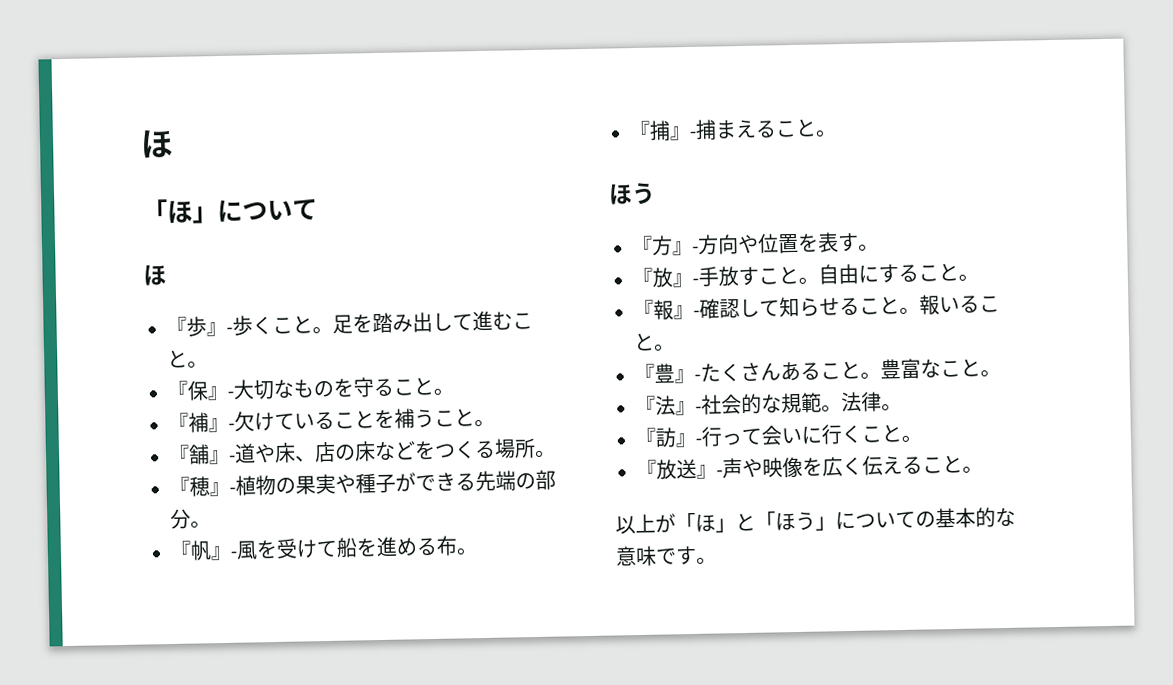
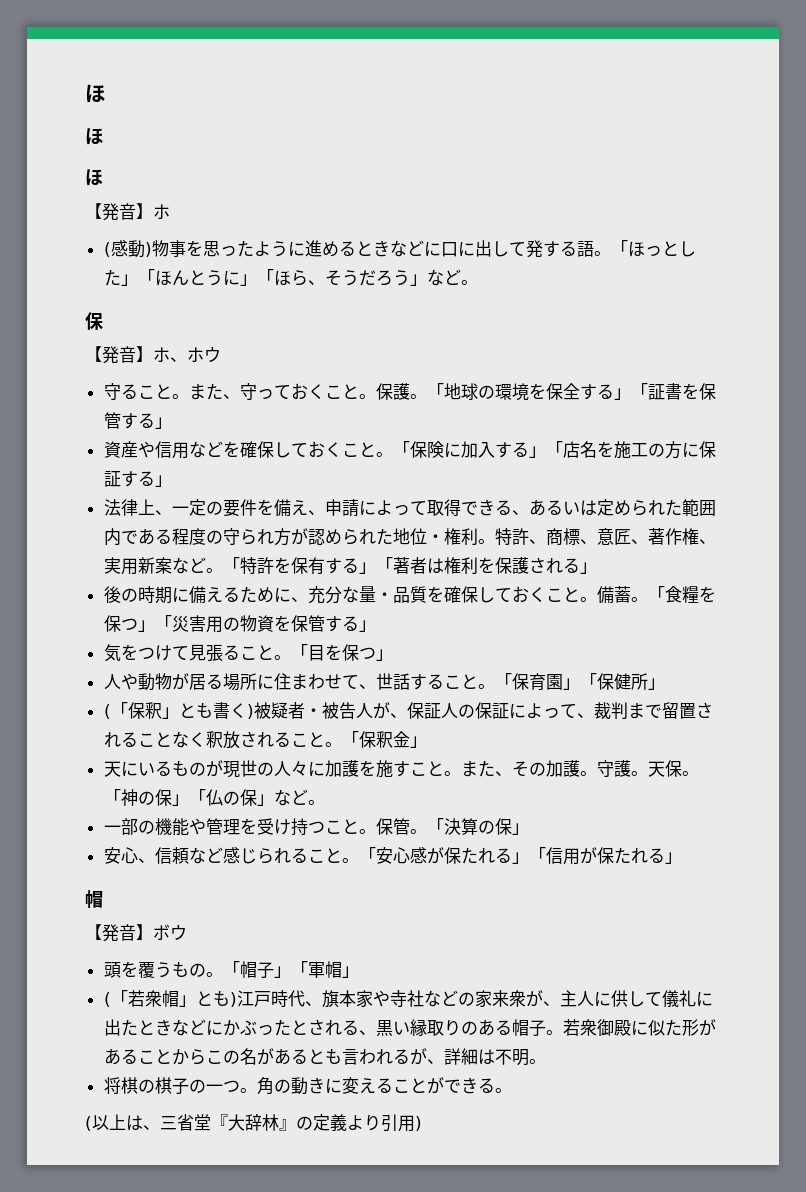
[140,128,174,159] [142,199,318,224] [143,264,167,286] [166,310,533,337] [167,349,208,369] [167,376,454,401] [168,408,495,433] [168,438,556,465] [169,469,556,497] [170,508,211,530] [170,535,478,561] [629,118,837,142] [608,182,656,206] [631,232,879,256] [632,262,979,288] [633,294,1000,321] [633,332,675,352] [634,358,1001,384] [635,391,902,416] [635,423,922,448] [636,454,983,480] [615,507,1016,535] [615,545,717,567] ほ // 「ほ」について // ほ // 『歩』-歩くこと。足を踏み出して進むこと。 // 『保』-大切なものを守ること。 // 『補』-欠けていることを補うこと。 // 『舗』-道や床、店の床などをつくる場所。 // 『穂』-植物の果実や種子ができる先端の部分。 // 『帆』-風を受けて船を進める布。 // 『捕』-捕まえること。 // ほう // 『方』-方向や位置を表す。 // 『放』-手放すこと。自由にすること。 // 『報』-確認して知らせること。報いること。 // 『豊』-たくさんあること。豊富なこと。 // 『法』-社会的な規範。法律。 // 『訪』-行って会いに行くこと。 // 『放送』-声や映像を広く伝えること。 // 以上が「ほ」と「ほう」についての基本的な意味です。 -> [85,84,106,103] [85,128,104,145] [85,169,103,186] [85,203,170,221] [103,240,696,258] [103,269,478,286] [85,312,103,330] [85,346,221,364] [103,383,716,401] [103,412,172,429] [103,441,716,459] [103,470,172,487] [103,499,716,517] [103,528,716,546] [103,557,597,575] [103,586,716,604] [103,615,376,633] [103,644,393,662] [103,673,665,691] [103,702,713,719] [103,731,427,749] [103,760,699,778] [103,789,325,806] [103,818,529,836] [103,847,682,865] [85,890,103,908] [85,924,187,942] [103,961,359,979] [103,990,713,1008] [103,1019,716,1037] [103,1048,546,1066] [103,1077,512,1095] [85,1114,422,1132] ほ // ほ // ほ // 【発音】ホ // (感動)物事を思ったように進めるときなどに口に出して発する語。「ほっとした」「ほんとうに」「ほら、そうだろう」など。 // 保 // 【発音】ホ、ホウ // 守ること。また、守っておくこと。保護。「地球の環境を保全する」「証書を保管する」 // 資産や信用などを確保しておくこと。「保険に加入する」「店名を施工の方に保証する」 // 法律上、一定の要件を備え、申請によって取得できる、あるいは定められた範囲内である程度の守られ方が認められた地位・権利。特許、商標、意匠、著作権、実用新案など。「特許を保有する」「著者は権利を保護される」 // 後の時期に備えるために、充分な量・品質を確保しておくこと。備蓄。「食糧を保つ」「災害用の物資を保管する」 // 気をつけて見張ること。「目を保つ」 // 人や動物が居る場所に住まわせて、世話すること。「保育園」「保健所」 // (「保釈」とも書く)被疑者・被告人が、保証人の保証によって、裁判まで留置されることなく釈放されること。「保釈金」 // 天にいるものが現世の人々に加護を施すこと。また、その加護。守護。天保。「神の保」「仏の保」など。 // 一部の機能や管理を受け持つこと。保管。「決算の保」 // 安心、信頼など感じられること。「安心感が保たれる」「信用が保たれる」 // 帽 // 【発音】ボウ // 頭を覆うもの。「帽子」「軍帽」 // (「若衆帽」とも)江戸時代、旗本家や寺社などの家来衆が、主人に供して儀礼に出たときなどにかぶったとされる、黒い縁取りのある帽子。若衆御殿に似た形があることからこの名があるとも言われるが、詳細は不明。 // 将棋の棋子の一つ。角の動きに変えることができる。 // (以上は、三省堂『大辞林』の定義より引用)

